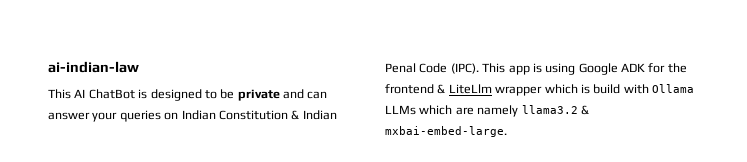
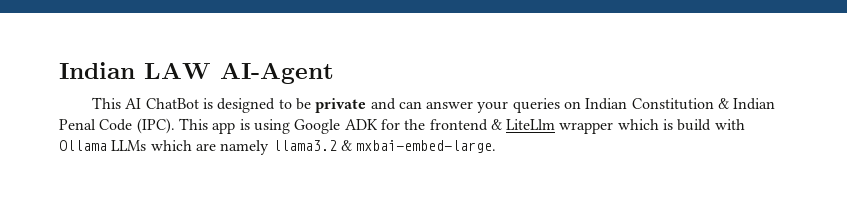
[48,61,139,73] ai-indian-law -> [59,62,334,84] Indian LAW AI-Agent

